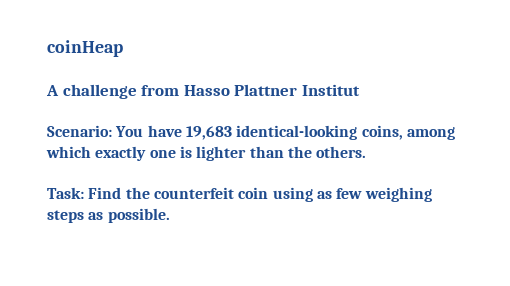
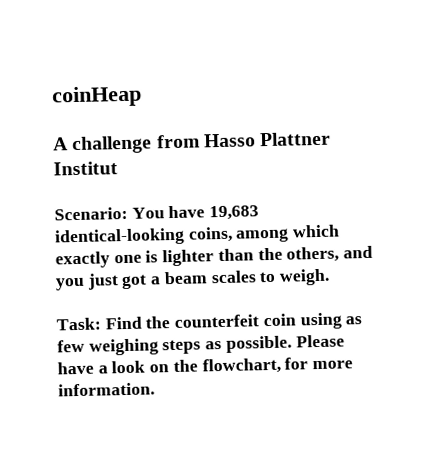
[316,146,367,158] others. -> [286,245,374,263] [55,268,331,291] others, and you just got a beam scales to weigh.
(170, 215) none -> [295,334,345,348] [57,357,354,375] [58,382,155,397] Please have a look on the flowchart, for more information.

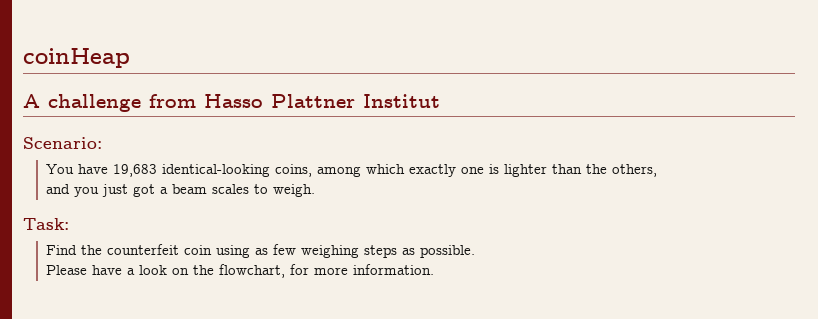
(128, 213) none -> (102, 143) //
(340, 254) none -> (658, 170) //
(102, 324) none -> (69, 224) //
(292, 344) none -> (476, 251) //

